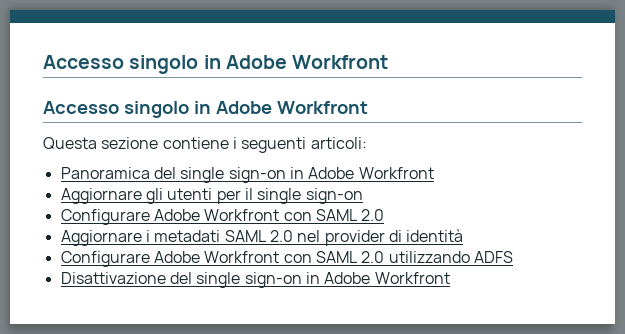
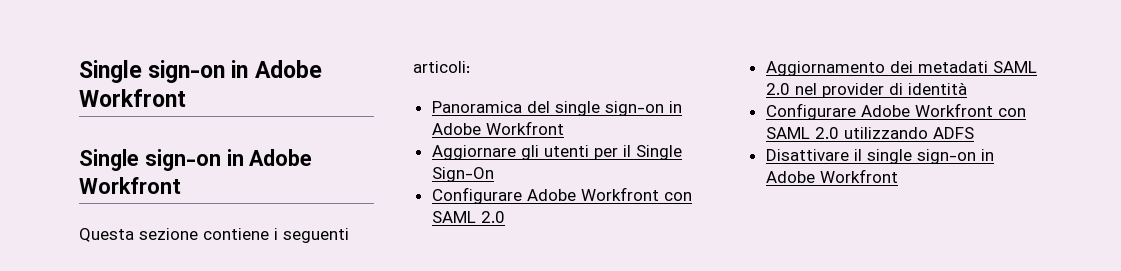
[43,55,389,74] [43,101,189,118] Accesso singolo in Adobe Workfront // Accesso singolo -> [79,60,322,83] [79,89,186,107] [79,149,221,171] Single sign-on in Adobe Workfront // Single sign-on
[257,188,363,204] single sign-on -> [635,145,682,160] [431,167,494,182] Single Sign-On
[60,230,150,246] Aggiornare i -> [765,61,913,76] Aggiornamento dei
[60,272,192,284] Disattivazione del -> [765,149,862,161] Disattivare il

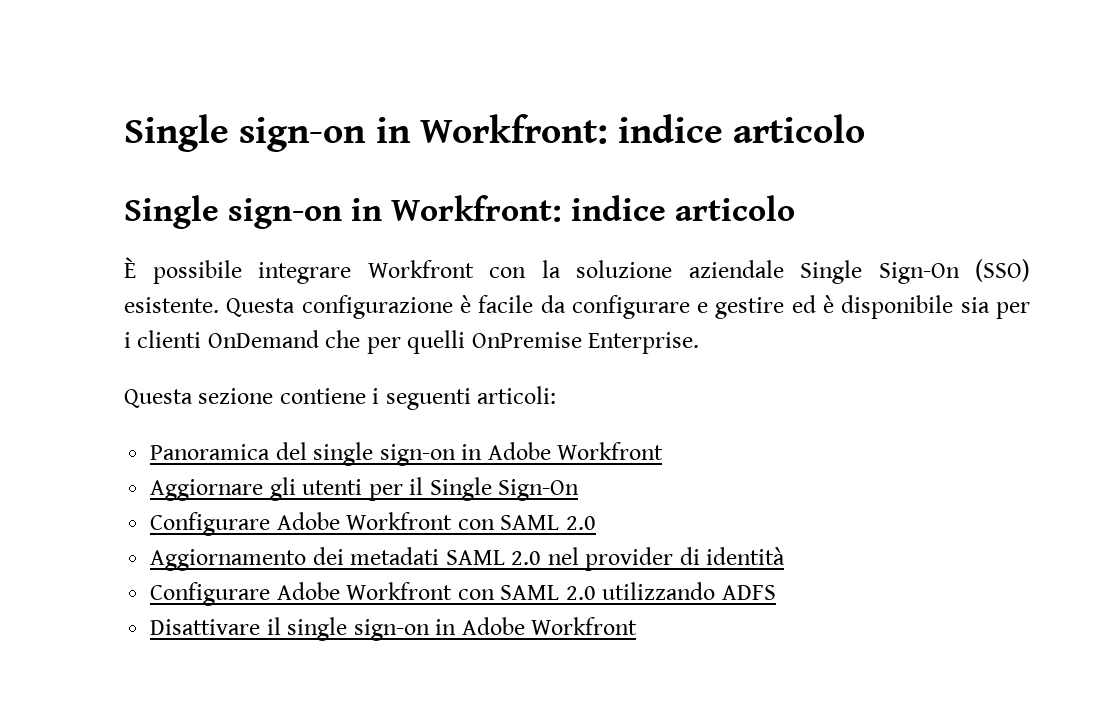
[79,60,322,83] [79,89,186,107] [79,149,313,171] [79,177,181,194] Single sign-on in Adobe Workfront // Single sign-on in Adobe Workfront -> [124,114,866,152] [124,195,796,229] [124,257,1030,284] [124,295,1030,319] [124,330,700,354] Single sign-on in Workfront: indice articolo // Single sign-on in Workfront: indice articolo // È possibile integrare Workfront con la soluzione aziendale Single Sign-On (SSO) esistente. Questa configurazione è facile da configurare e gestire ed è disponibile sia per i clienti OnDemand che per quelli OnPremise Enterprise.

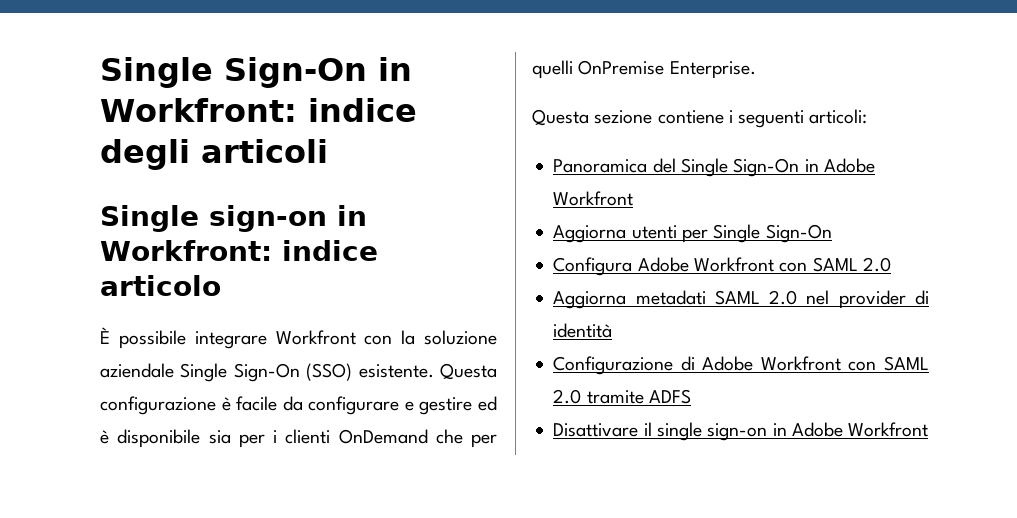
[124,114,866,152] Single sign-on in Workfront: indice articolo -> [100,57,412,88] [100,98,417,122] [100,139,328,170] Single Sign-On in Workfront: indice degli articoli
[313,442,456,466] single sign-on -> [680,158,800,177] Single Sign-On
[150,477,296,501] Aggiornare gli -> [553,225,627,243] Aggiorna
[409,477,424,495] il -> (708, 236) none
[150,512,271,536] Configurare -> [553,257,633,276] Configura
[150,547,344,571] Aggiornamento dei -> [553,291,627,309] Aggiorna
[150,582,716,606] Configurare Adobe Workfront con SAML 2.0 utilizzando -> [553,356,929,375] [553,389,644,404] Configurazione di Adobe Workfront con SAML 2.0 tramite

